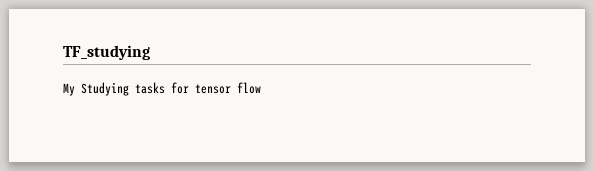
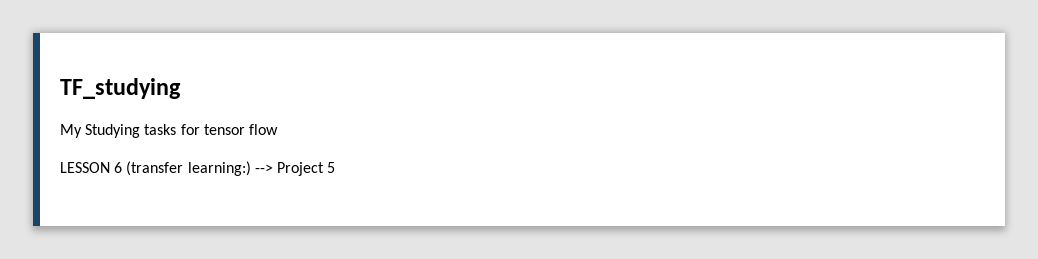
(261, 88) none -> [60,161,336,176] // LESSON 6 (transfer learning:) --> Project 5

